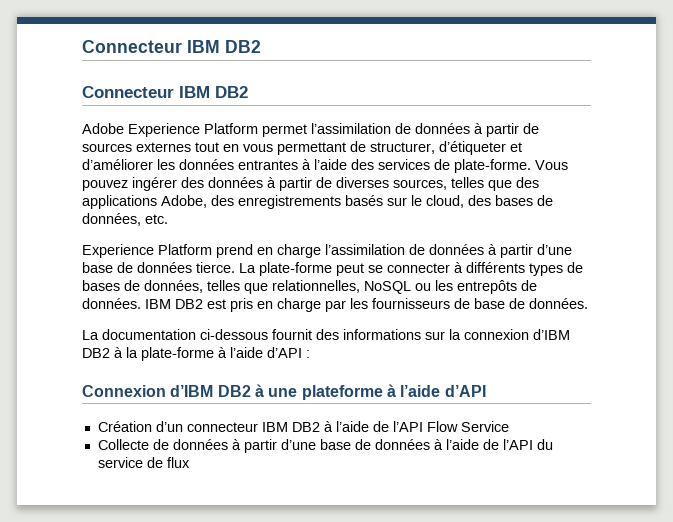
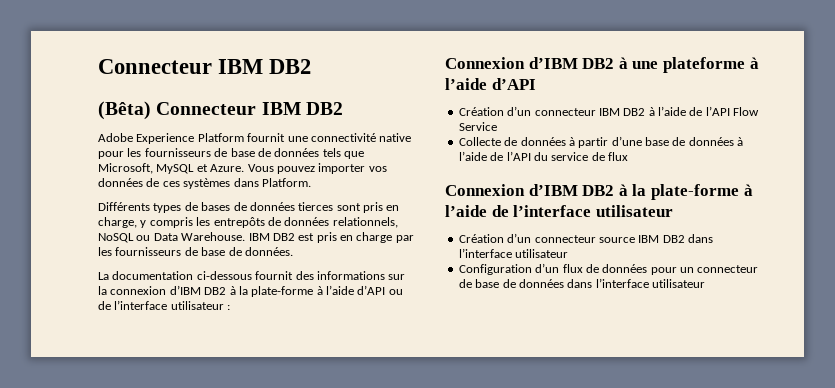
[82,40,261,53] Connecteur IBM DB2 // -> [98,59,312,74] [98,101,151,120] Connecteur IBM DB2 // (Bêta)
[262,123,539,137] [82,141,522,155] [82,159,568,173] [82,177,539,191] [82,195,553,209] [82,213,168,226] [82,244,572,258] [82,262,583,276] [82,280,537,294] [82,298,141,309] permet l’assimilation de données à partir de sources externes tout en vous permettant de structurer, d’étiqueter et d’améliorer les données entrantes à l’aide des services de plate-forme. Vous pouvez ingérer des données à partir de diverses sources, telles que des applications Adobe, des enregistrements basés sur le cloud, des bases de données, etc. // Experience Platform prend en charge l’assimilation de données à partir d’une base de données tierce. La plate-forme peut se connecter à différents types de bases de données, telles que relationnelles, NoSQL ou les entrepôts de données. -> [247,133,412,142] [98,148,364,159] [98,163,387,174] [98,178,311,189] [98,202,400,213] [98,217,398,228] [98,232,246,243] fournit une connectivité native pour les fournisseurs de base de données tels que Microsoft, MySQL et Azure. Vous pouvez importer vos données de ces systèmes dans Platform. // Différents types de bases de données tierces sont pris en charge, y compris les entrepôts de données relationnels, NoSQL ou Data Warehouse.
(302, 352) none -> [388,289,403,295] [98,300,224,310] ou de l’interface utilisateur
(190, 462) none -> [445,184,753,200] [445,205,673,217] [458,233,713,243] [458,248,569,258] [458,263,759,275] [458,278,705,288] // Connexion d’IBM DB2 à la plate-forme à l’aide de l’interface utilisateur // Création d’un connecteur source IBM DB2 dans l’interface utilisateur // Configuration d’un flux de données pour un connecteur de base de données dans l’interface utilisateur

